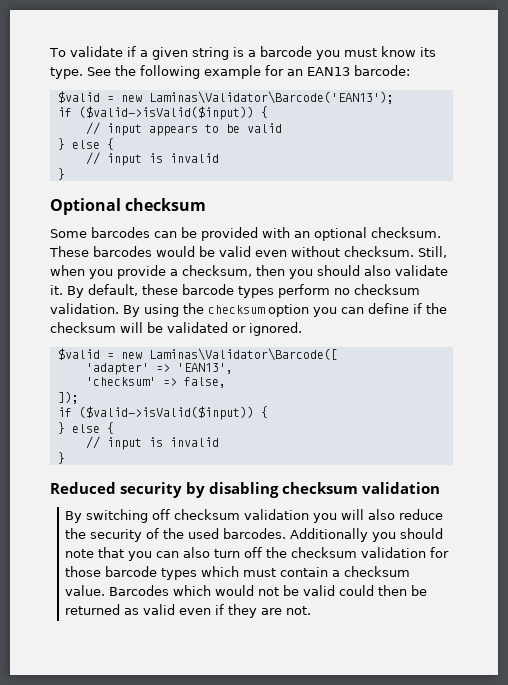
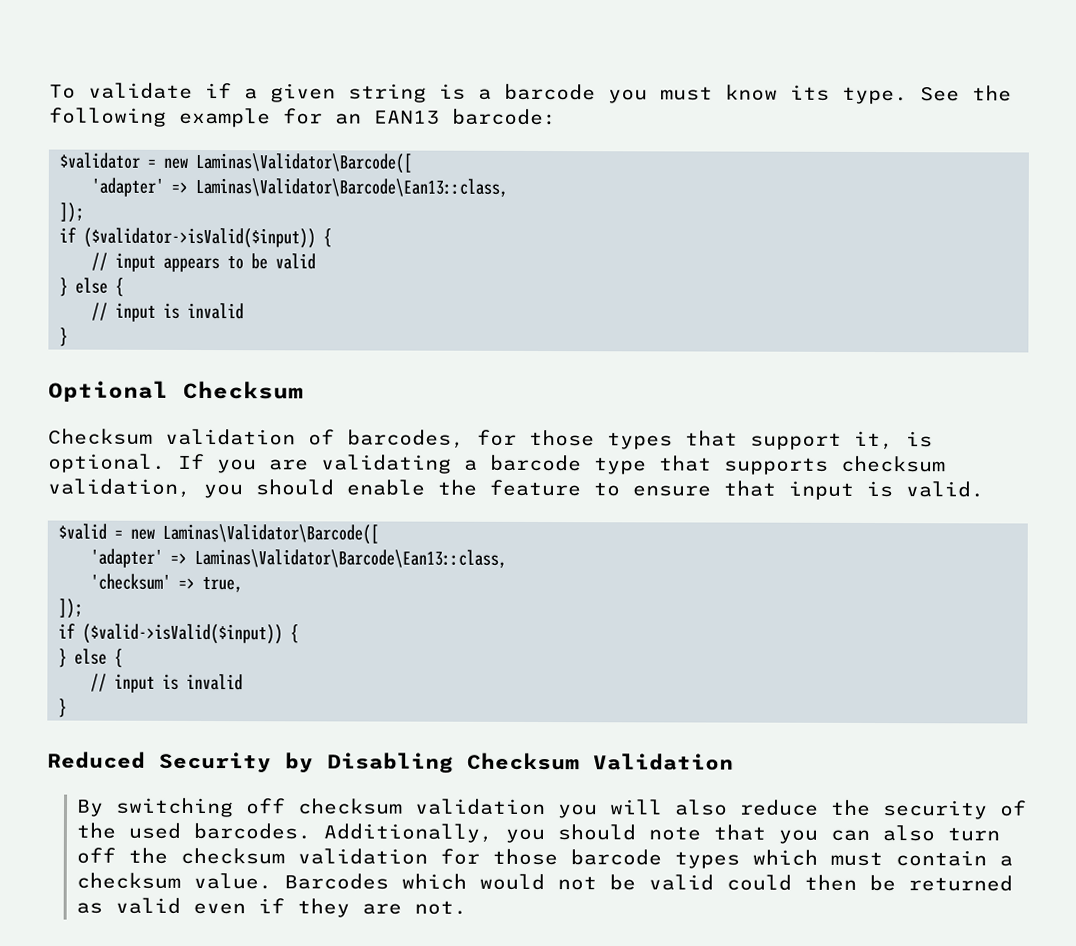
[57,91,394,104] [57,106,254,120] $valid = new Laminas\Validator\Barcode('EAN13'); // if ($valid->isValid($input)) -> [59,152,413,174] [91,177,509,197] [59,202,85,223] [59,227,317,249] $validator = new Laminas\Validator\Barcode([ // 'adapter' => Laminas\Validator\Barcode\Ean13::class, // ]); // if ($validator->isValid($input))
[125,198,207,211] [50,227,441,241] [49,246,447,258] [50,265,448,279] [50,284,420,298] [50,303,447,317] [50,322,302,336] checksum // Some barcodes can be provided with an optional checksum. These barcodes would be valid even without checksum. Still, when you provide a checksum, then you should also validate it. By default, these barcode types perform no checksum validation. By using the checksum option you can define if the checksum will be validated or ignored. -> [183,380,304,400] [48,428,933,451] [47,453,946,475] [47,478,984,500] Checksum // Checksum validation of barcodes, for those types that support it, is optional. If you are validating a barcode type that supports checksum validation, you should enable the feature to ensure that input is valid.
[176,363,233,374] 'EAN13', -> [194,548,508,568] Laminas\Validator\Barcode\Ean13::class,
[183,377,226,388] false, -> [202,577,244,593] true,
[120,482,440,498] security by disabling checksum validation -> [159,751,734,773] Security by Disabling Checksum Validation
[290,528,369,542] Additionally -> [323,823,494,843] Additionally,

